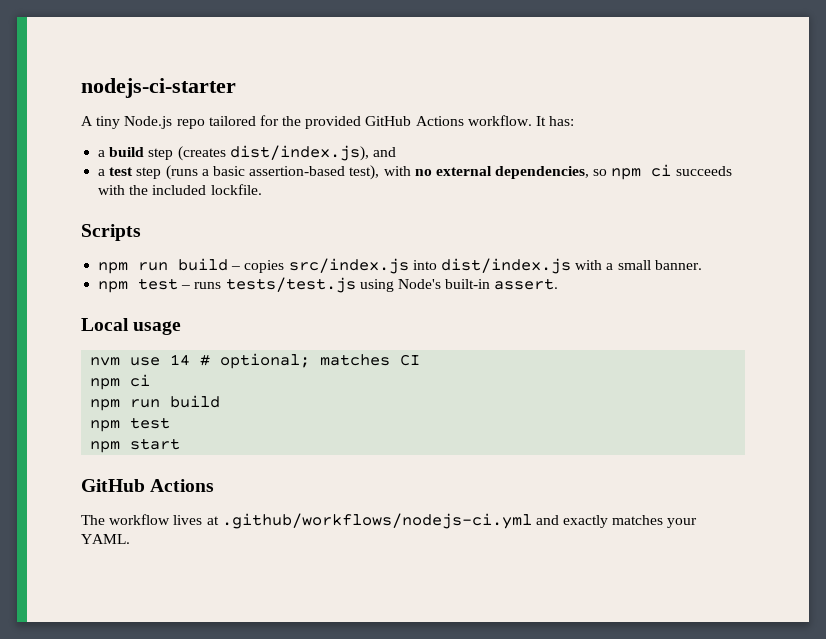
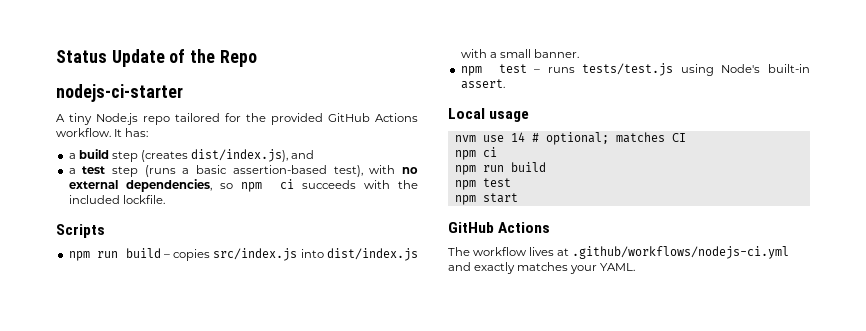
(81, 88) none -> [56,49,257,67] Status Update of the Repo //

